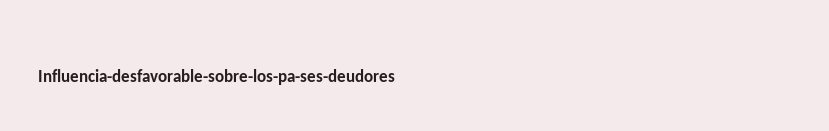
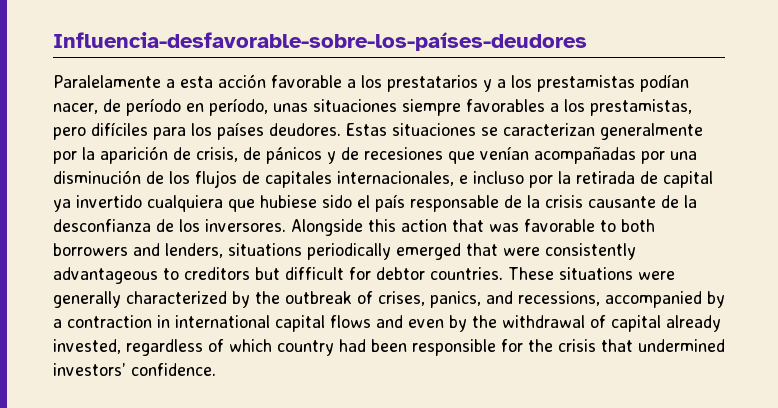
[38,69,395,85] Influencia-desfavorable-sobre-los-pa-ses-deudores -> [53,32,587,51] [53,74,689,92] [53,98,692,116] [53,122,703,140] [53,146,697,164] [53,170,713,188] [53,194,697,212] [53,219,655,236] [53,243,636,260] [53,267,675,284] [53,291,725,308] [53,315,721,332] [53,339,725,356] [53,363,216,376] Influencia-desfavorable-sobre-los-países-deudores // Paralelamente a esta acción favorable a los prestatarios y a los prestamistas podían nacer, de período en período, unas situaciones siempre favorables a los prestamistas, pero difíciles para los países deudores. Estas situaciones se caracterizan generalmente por la aparición de crisis, de pánicos y de recesiones que venían acompañadas por una disminución de los flujos de capitales internacionales, e incluso por la retirada de capital ya invertido cualquiera que hubiese sido el país responsable de la crisis causante de la desconfianza de los inversores. Alongside this action that was favorable to both borrowers and lenders, situations periodically emerged that were consistently advantageous to creditors but difficult for debtor countries. These situations were generally characterized by the outbreak of crises, panics, and recessions, accompanied by a contraction in international capital flows and even by the withdrawal of capital already invested, regardless of which country had been responsible for the crisis that undermined investors’ confidence.

